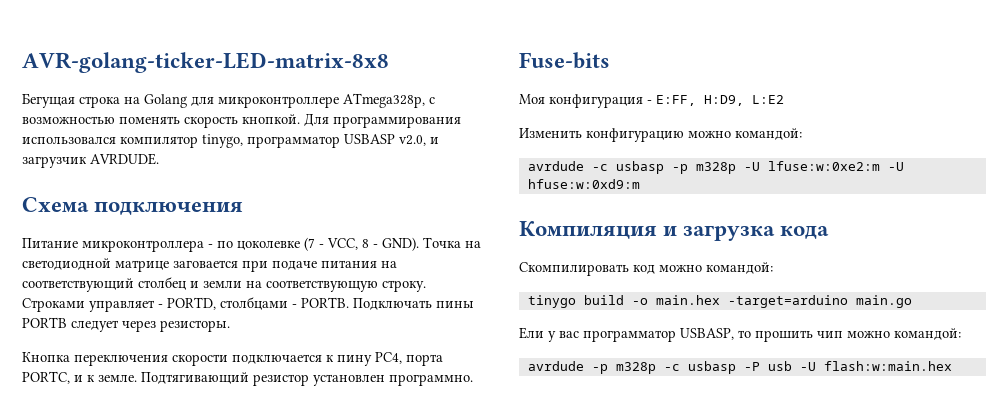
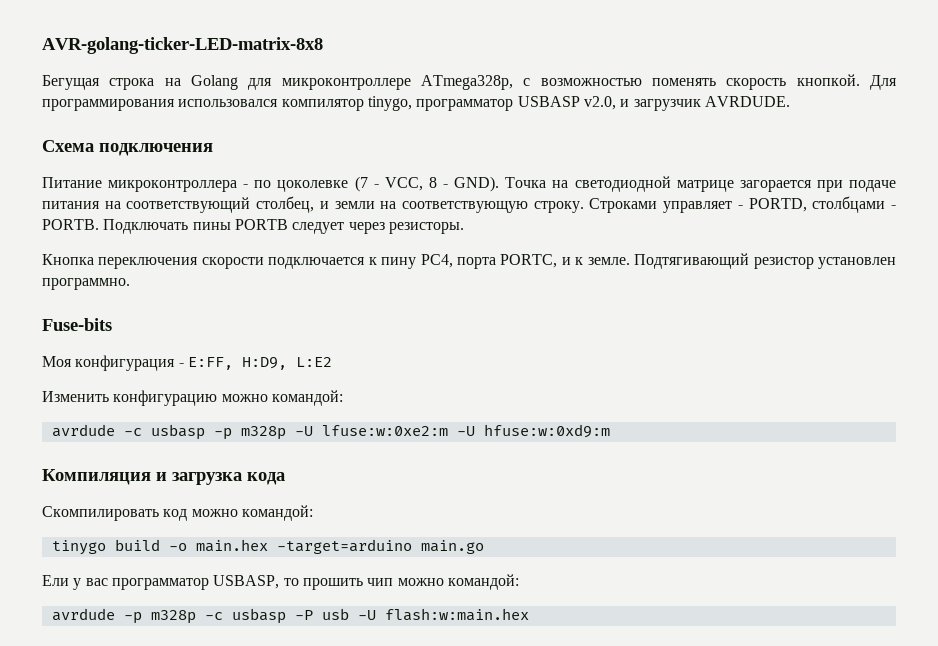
[173,260,238,268] заговается -> [739,180,812,192] загоpается
[138,277,186,290] столбец -> [256,196,315,213] столбец,

